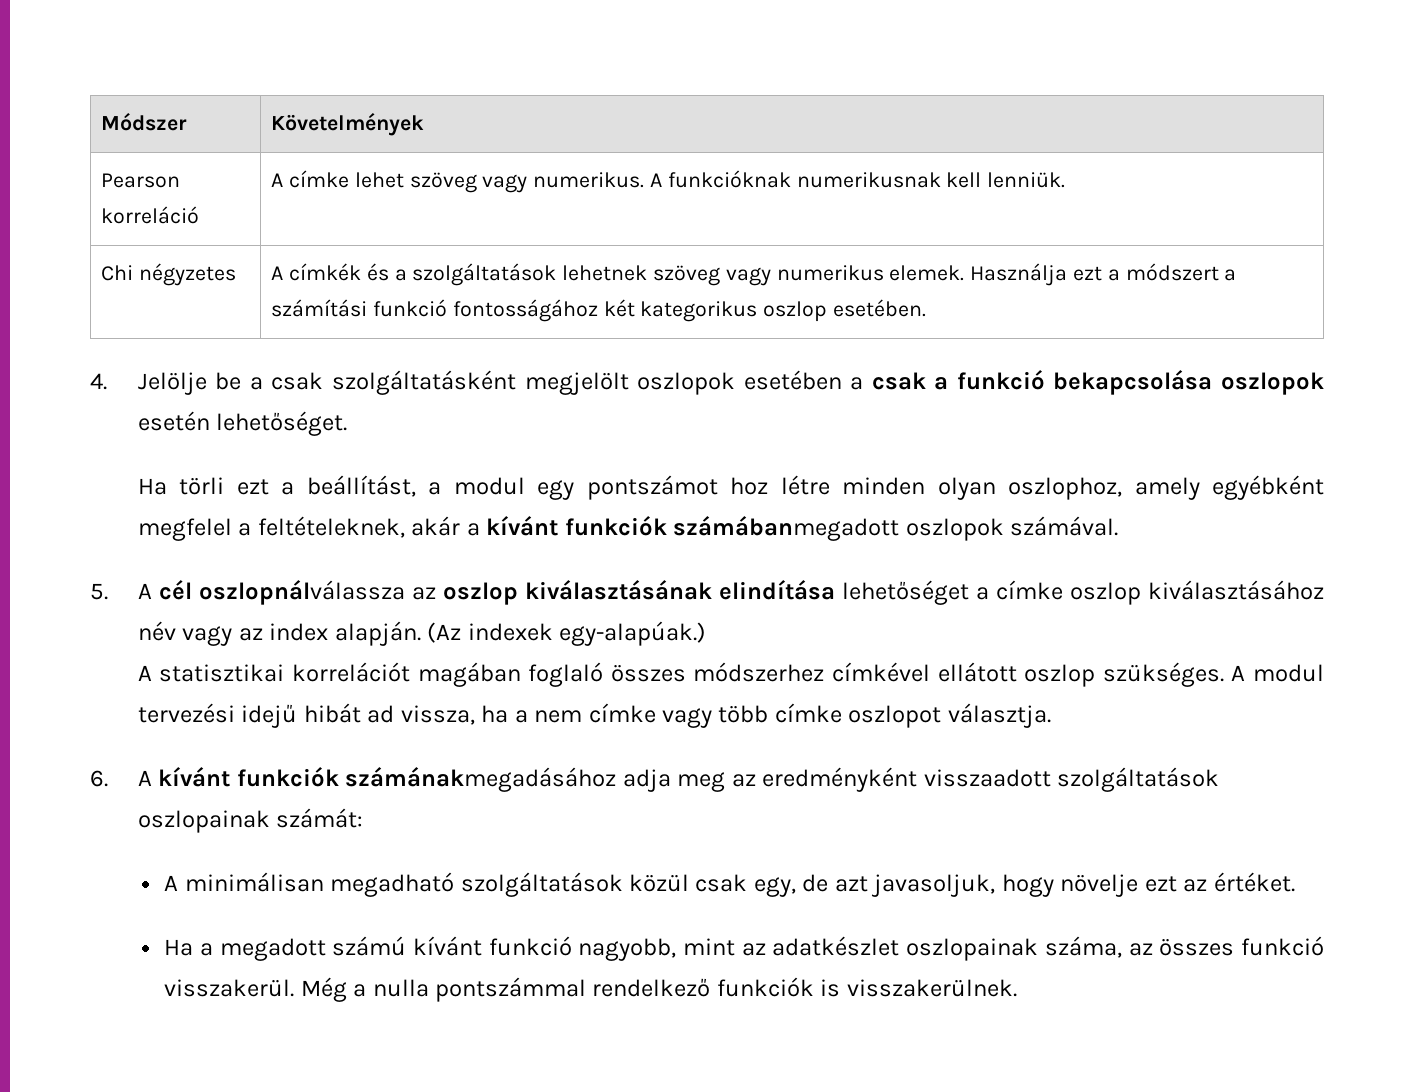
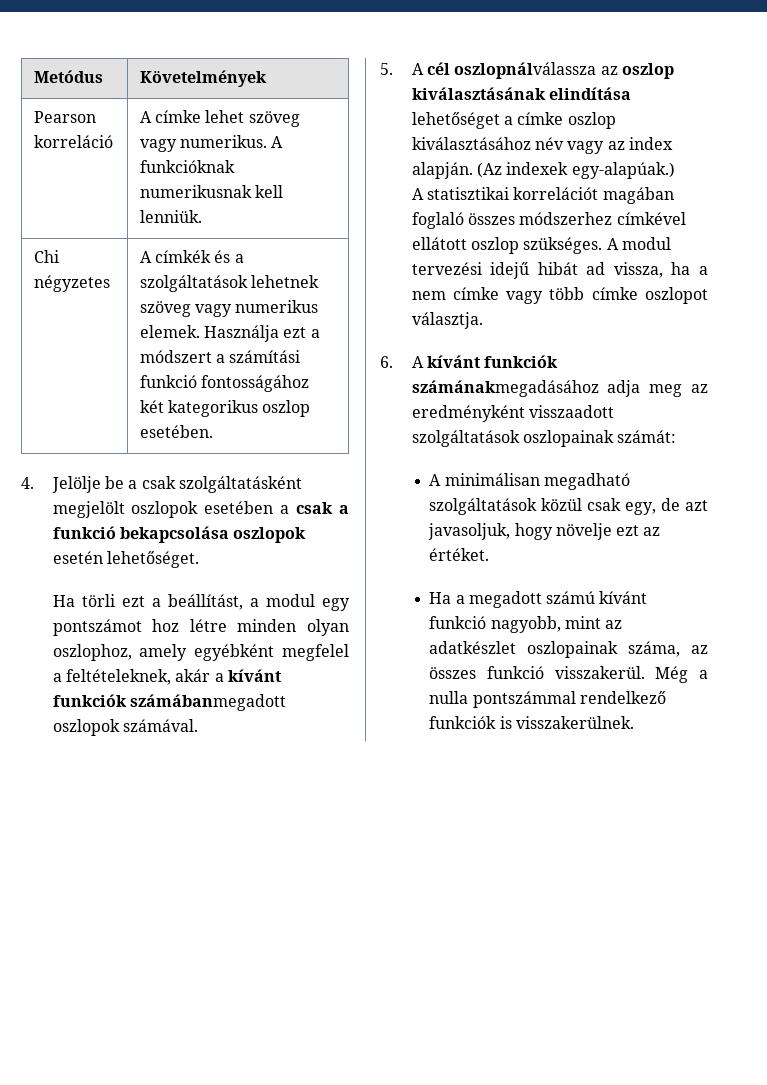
[101,113,188,131] Módszer -> [33,70,103,83] Metódus

